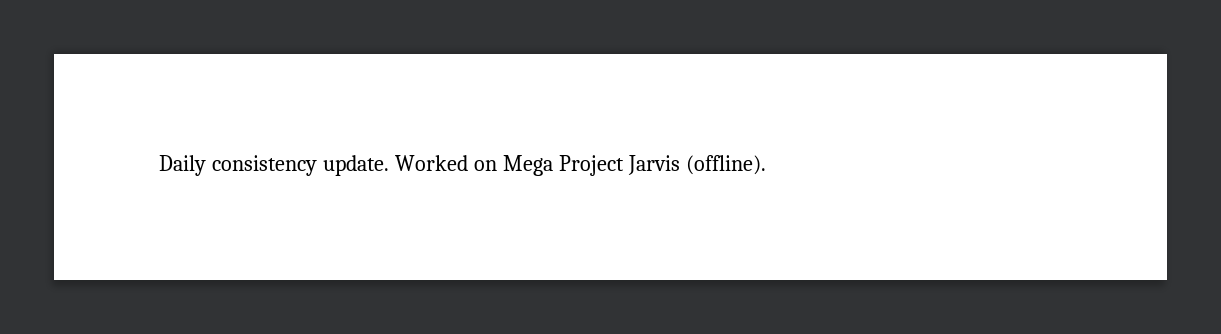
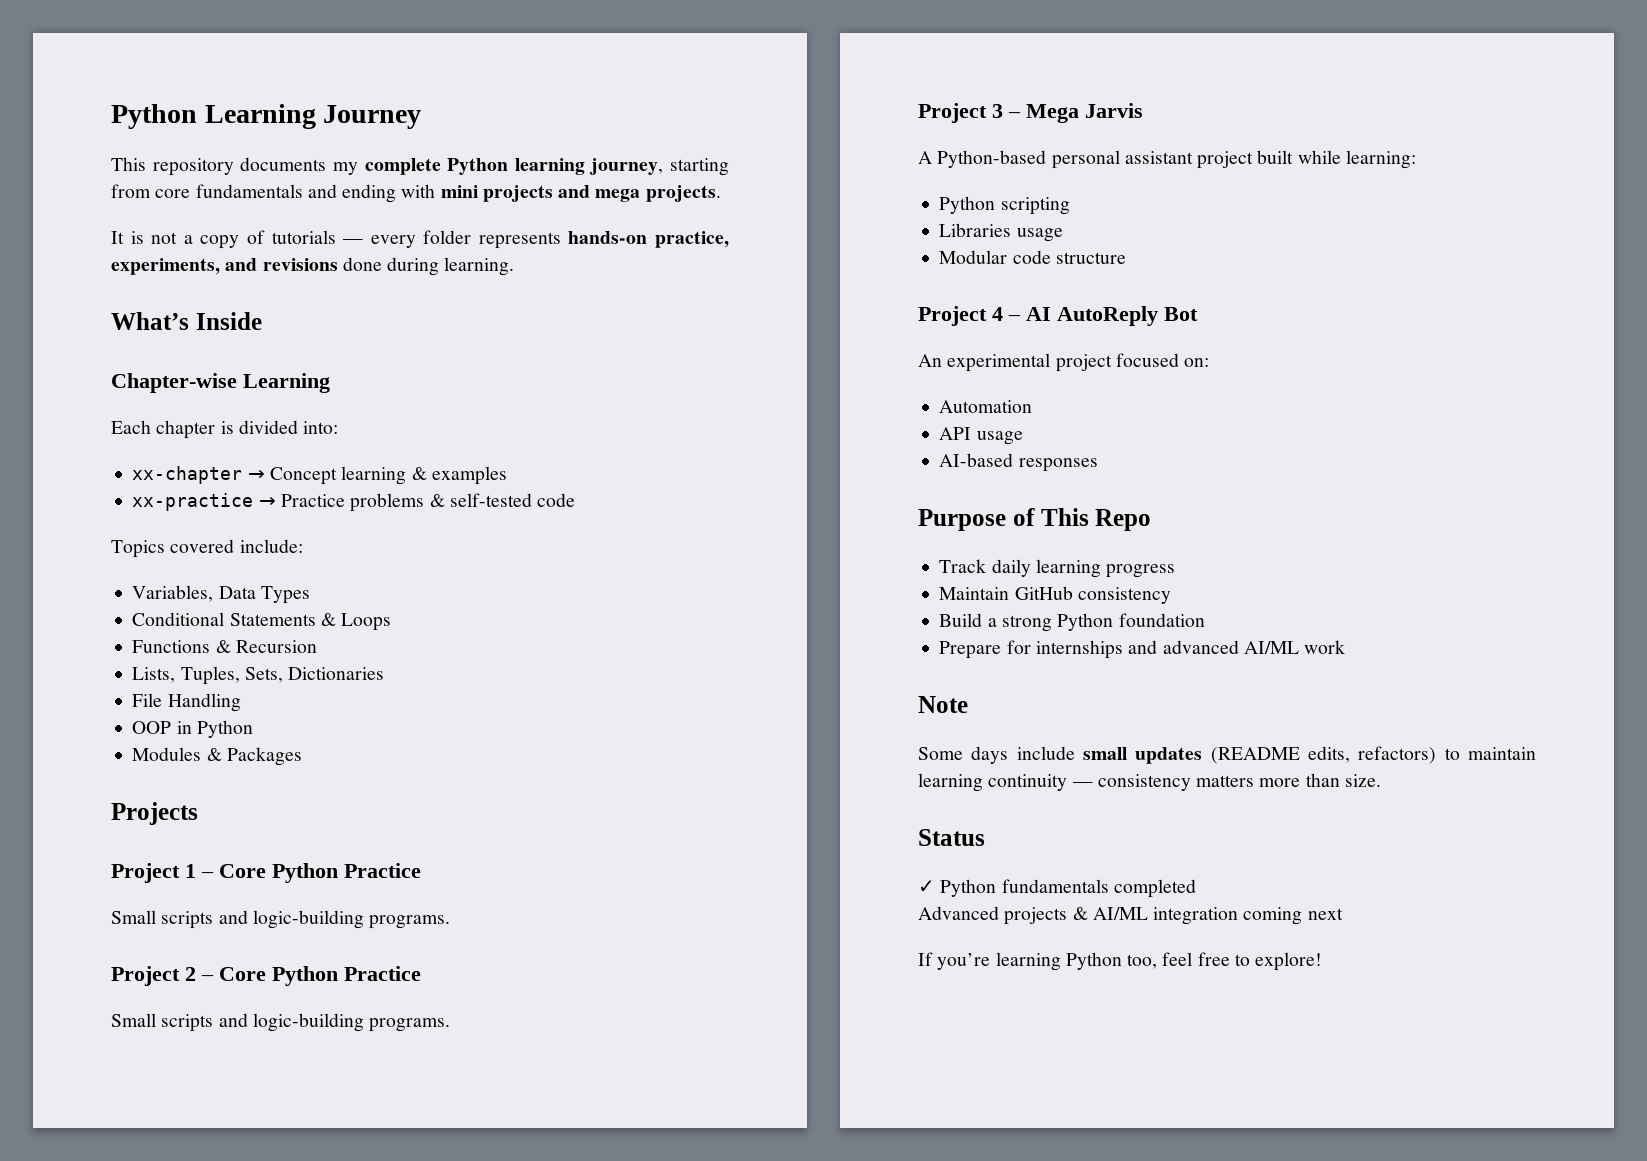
[159,155,766,176] Daily consistency update. Worked on Mega Project Jarvis (offline). -> [111,104,422,129] [111,157,729,176] [111,184,721,203] [111,230,729,249] [111,257,515,276] [111,312,262,330] [111,373,330,393] [111,420,339,439] [132,466,507,485] [132,493,576,512] [111,539,303,558] [132,585,310,604] [132,612,392,631] [132,640,317,653] [132,666,385,685] [132,693,241,712] [132,720,253,738] [132,747,302,766] [111,802,198,825] [111,863,421,883] [111,910,451,929] [111,966,421,986] [111,1013,451,1032] [918,103,1143,123] [918,150,1416,169] [939,196,1070,215] [939,223,1063,242] [939,250,1126,264] [918,306,1198,326] [918,353,1210,372] [939,400,1033,413] [939,427,1023,445] [939,453,1098,472] [918,508,1152,531] [939,559,1176,578] [939,586,1171,604] [939,613,1205,632] [939,640,1346,659] [918,696,968,713] [918,746,1536,764] [918,773,1381,792] [918,829,985,846] [918,879,1196,898] [918,906,1343,925] [918,952,1323,971] Python Learning Journey // This repository documents my complete Python learning journey, starting from core fundamentals and ending with mini projects and mega projects. // It is not a copy of tutorials — every folder represents hands-on practice, experiments, and revisions done during learning. // What’s Inside // Chapter-wise Learning // Each chapter is divided into: // xx-chapter → Concept learning & examples // xx-practice → Practice problems & self-tested code // Topics covered include: // Variables, Data Types // Conditional Statements & Loops // Functions & Recursion // Lists, Tuples, Sets, Dictionaries // File Handling // OOP in Python // Modules & Packages // Projects // Project 1 – Core Python Practice // Small scripts and logic-building programs. // Project 2 – Core Python Practice // Small scripts and logic-building programs. // Project 3 – Mega Jarvis // A Python-based personal assistant project built while learning: // Python scripting // Libraries usage // Modular code structure // Project 4 – AI AutoReply Bot // An experimental project focused on: // Automation // API usage // AI-based responses // Purpose of This Repo // Track daily learning progress // Maintain GitHub consistency // Build a strong Python foundation // Prepare for internships and advanced AI/ML work // Note // Some days include small updates (README edits, refactors) to maintain learning continuity — consistency matters more than size. // Status // ✓ Python fundamentals completed // Advanced projects & AI/ML integration coming next // If you’re learning Python too, feel free to explore!

